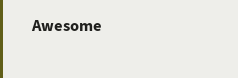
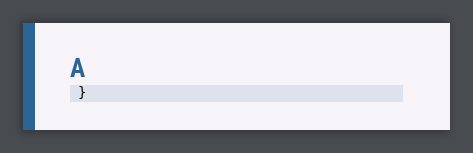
[31,20,102,31] Awesome -> [70,58,85,77] [78,86,87,99] A // }

